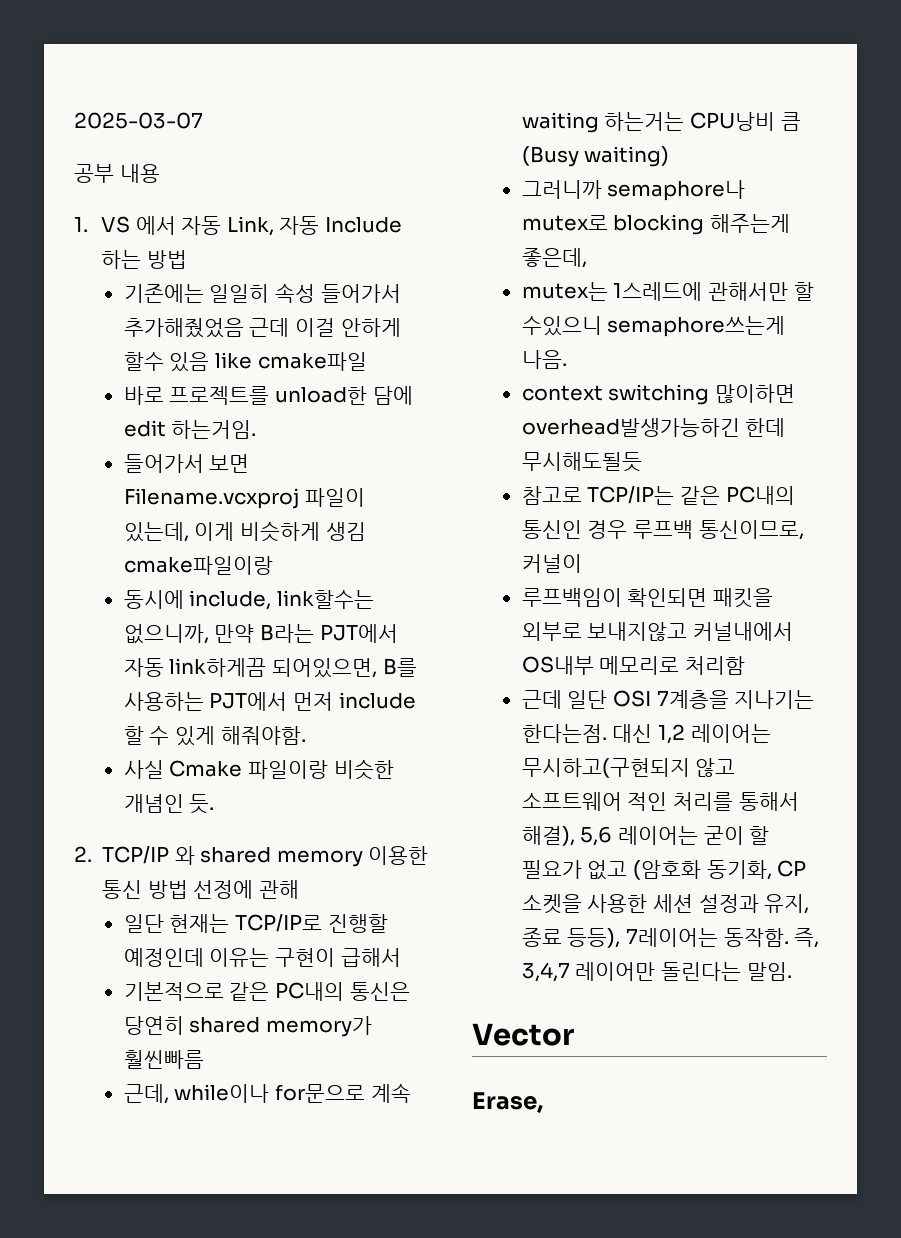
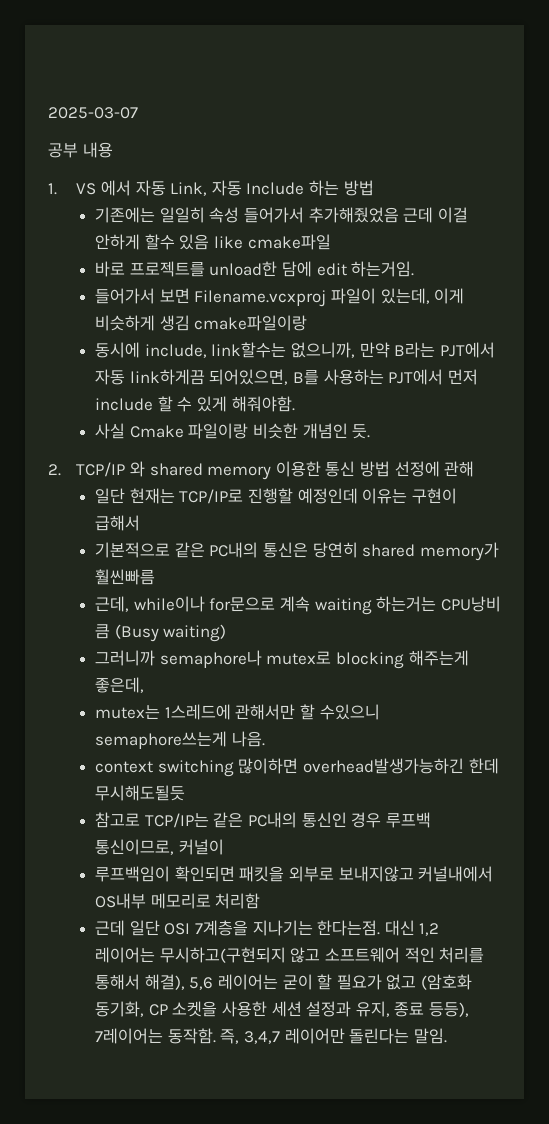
[472,1023,574,1046] [472,1092,543,1113] // Vector // Erase, -> (447, 1036) none

